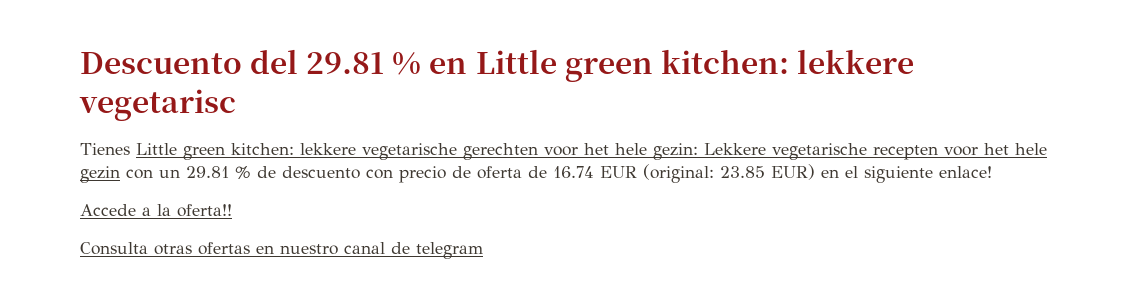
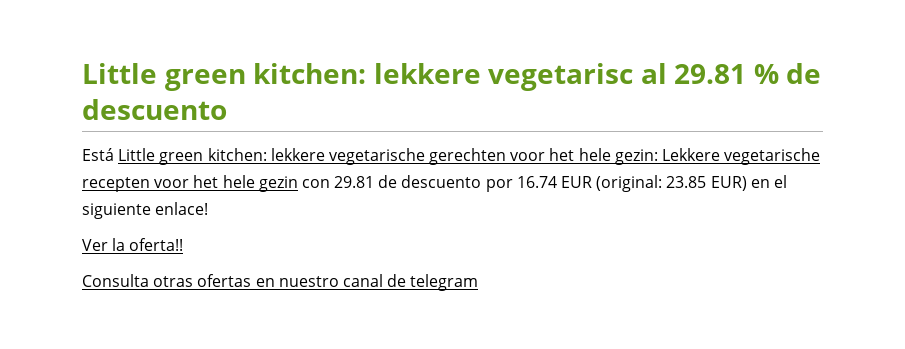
[80,49,468,75] Descuento del 29.81 % en -> (82, 73) none
[80,143,130,155] // Tienes -> [640,63,822,84] [82,99,227,120] [82,148,114,161] al 29.81 % de descuento // Está
[159,166,547,183] un 29.81 % de descuento con precio de oferta de -> [334,175,513,192] 29.81 de descuento por
[80,204,151,216] Accede a -> [82,239,108,251] Ver

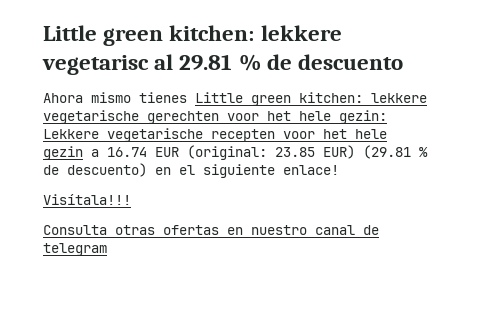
[82,148,114,161] Está -> [43,92,187,103] Ahora mismo tienes
[301,175,513,192] con 29.81 de descuento por -> [91,149,99,157] a
(747, 183) none -> [363,145,428,159] [43,163,147,177] (29.81 % de descuento)
[82,238,184,251] Ver la oferta!! -> [43,194,131,205] Visítala!!!

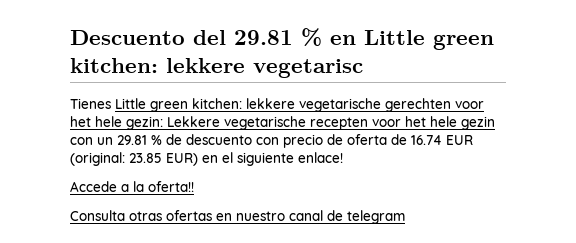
(43, 33) none -> [70,28,356,46] Descuento del 29.81 % en
[154,54,404,71] [43,92,187,103] al 29.81 % de descuento // Ahora mismo tienes -> [70,98,111,109] // Tienes
[91,149,99,157] a -> [70,134,407,148] con un 29.81 % de descuento con precio de oferta de
[363,145,428,159] [43,163,147,177] (29.81 % de descuento) -> (198, 159) none
[43,194,131,205] Visítala!!! -> [70,181,194,192] Accede a la oferta!!

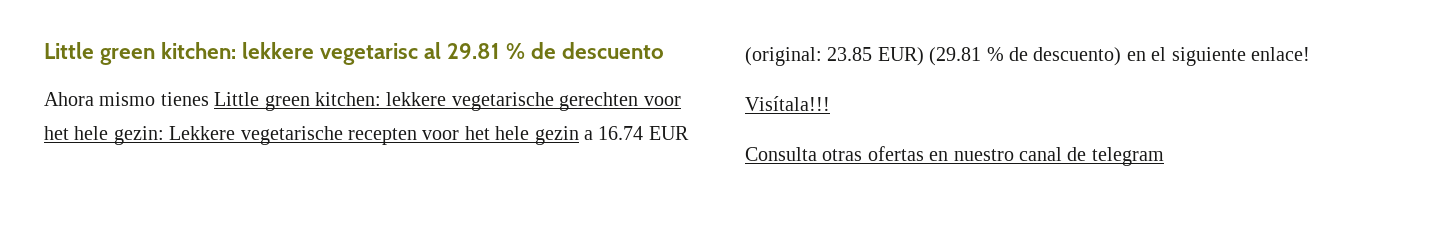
[70,28,356,46] Descuento del 29.81 % en -> (44, 50) none
[70,98,111,109] // Tienes -> [424,42,664,59] [44,92,209,106] al 29.81 % de descuento // Ahora mismo tienes
[70,134,407,148] con un 29.81 % de descuento con precio de oferta de -> [583,130,593,140] a
(198, 159) none -> [929,47,1122,66] (29.81 % de descuento)
[70,181,194,192] Accede a la oferta!! -> [745,96,830,111] Visítala!!!

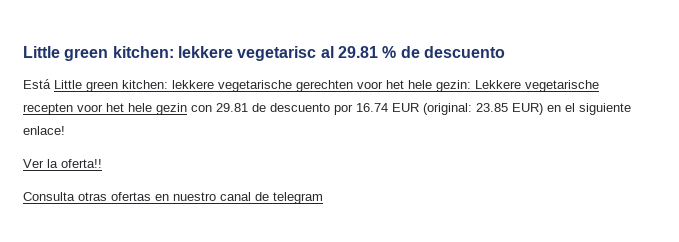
[44,92,209,106] Ahora mismo tienes -> [23,79,51,89] Está
[583,130,593,140] a -> [191,103,353,115] con 29.81 de descuento por
[929,47,1122,66] (29.81 % de descuento) -> (543, 109) none
[745,96,830,111] Visítala!!! -> [23,159,102,168] Ver la oferta!!

